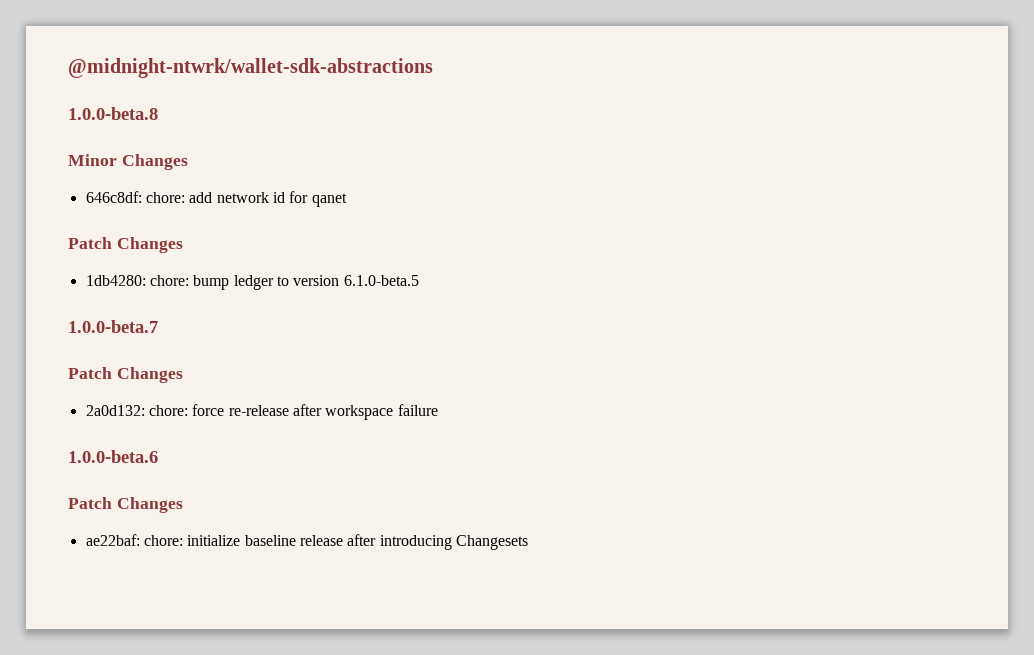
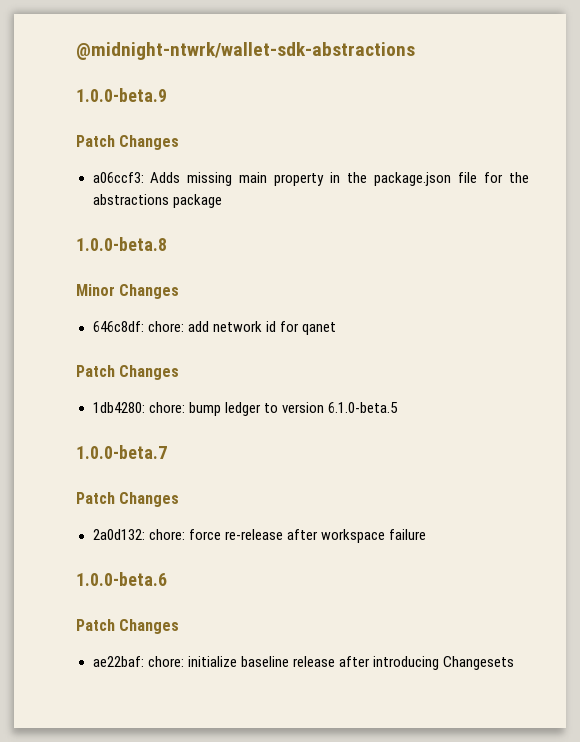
(433, 68) none -> [76,88,167,102] [76,135,180,150] [92,172,529,186] [92,194,222,208] // 1.0.0-beta.9 // Patch Changes // a06ccf3: Adds missing main property in the package.json file for the abstractions package

